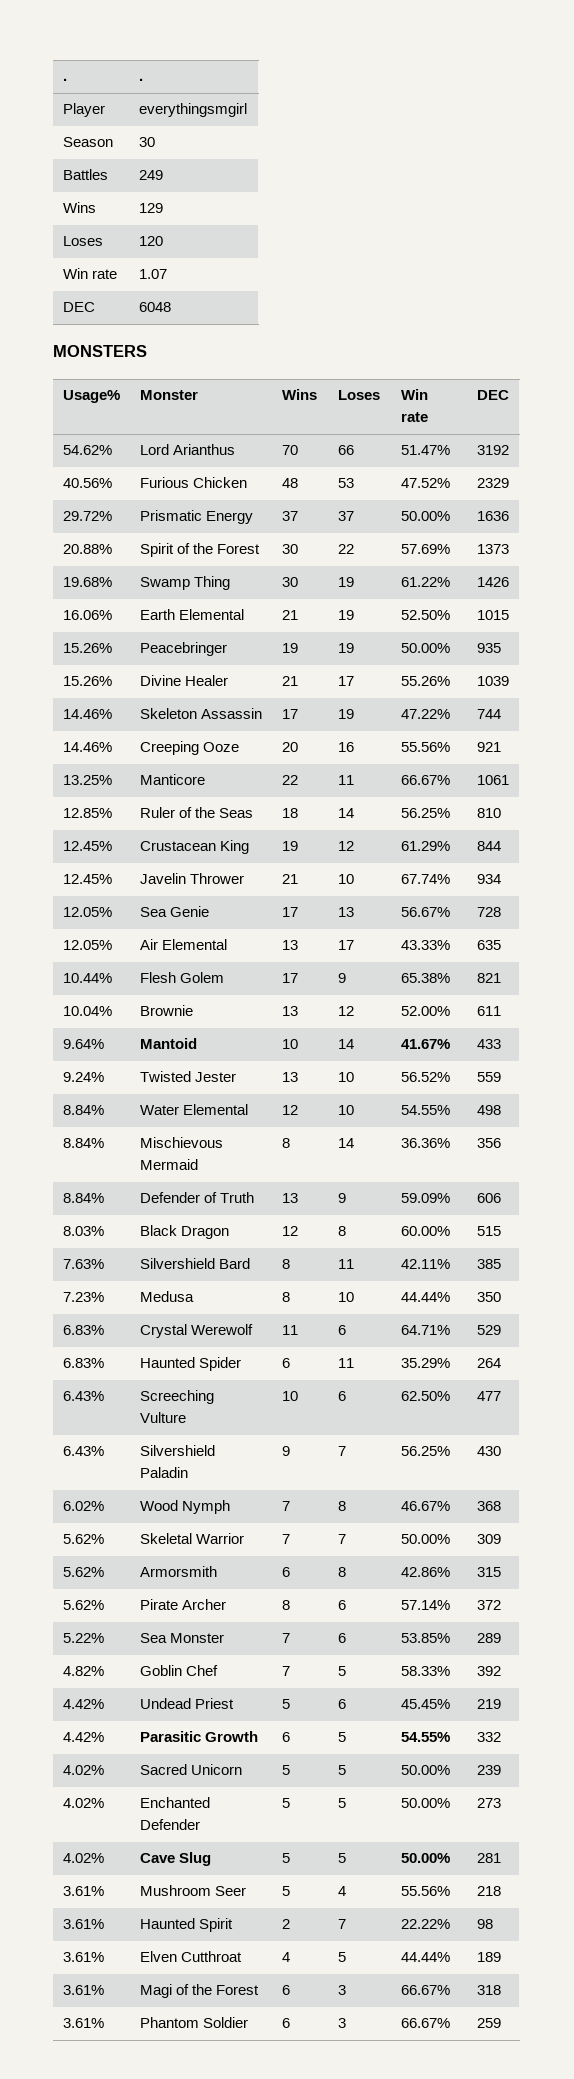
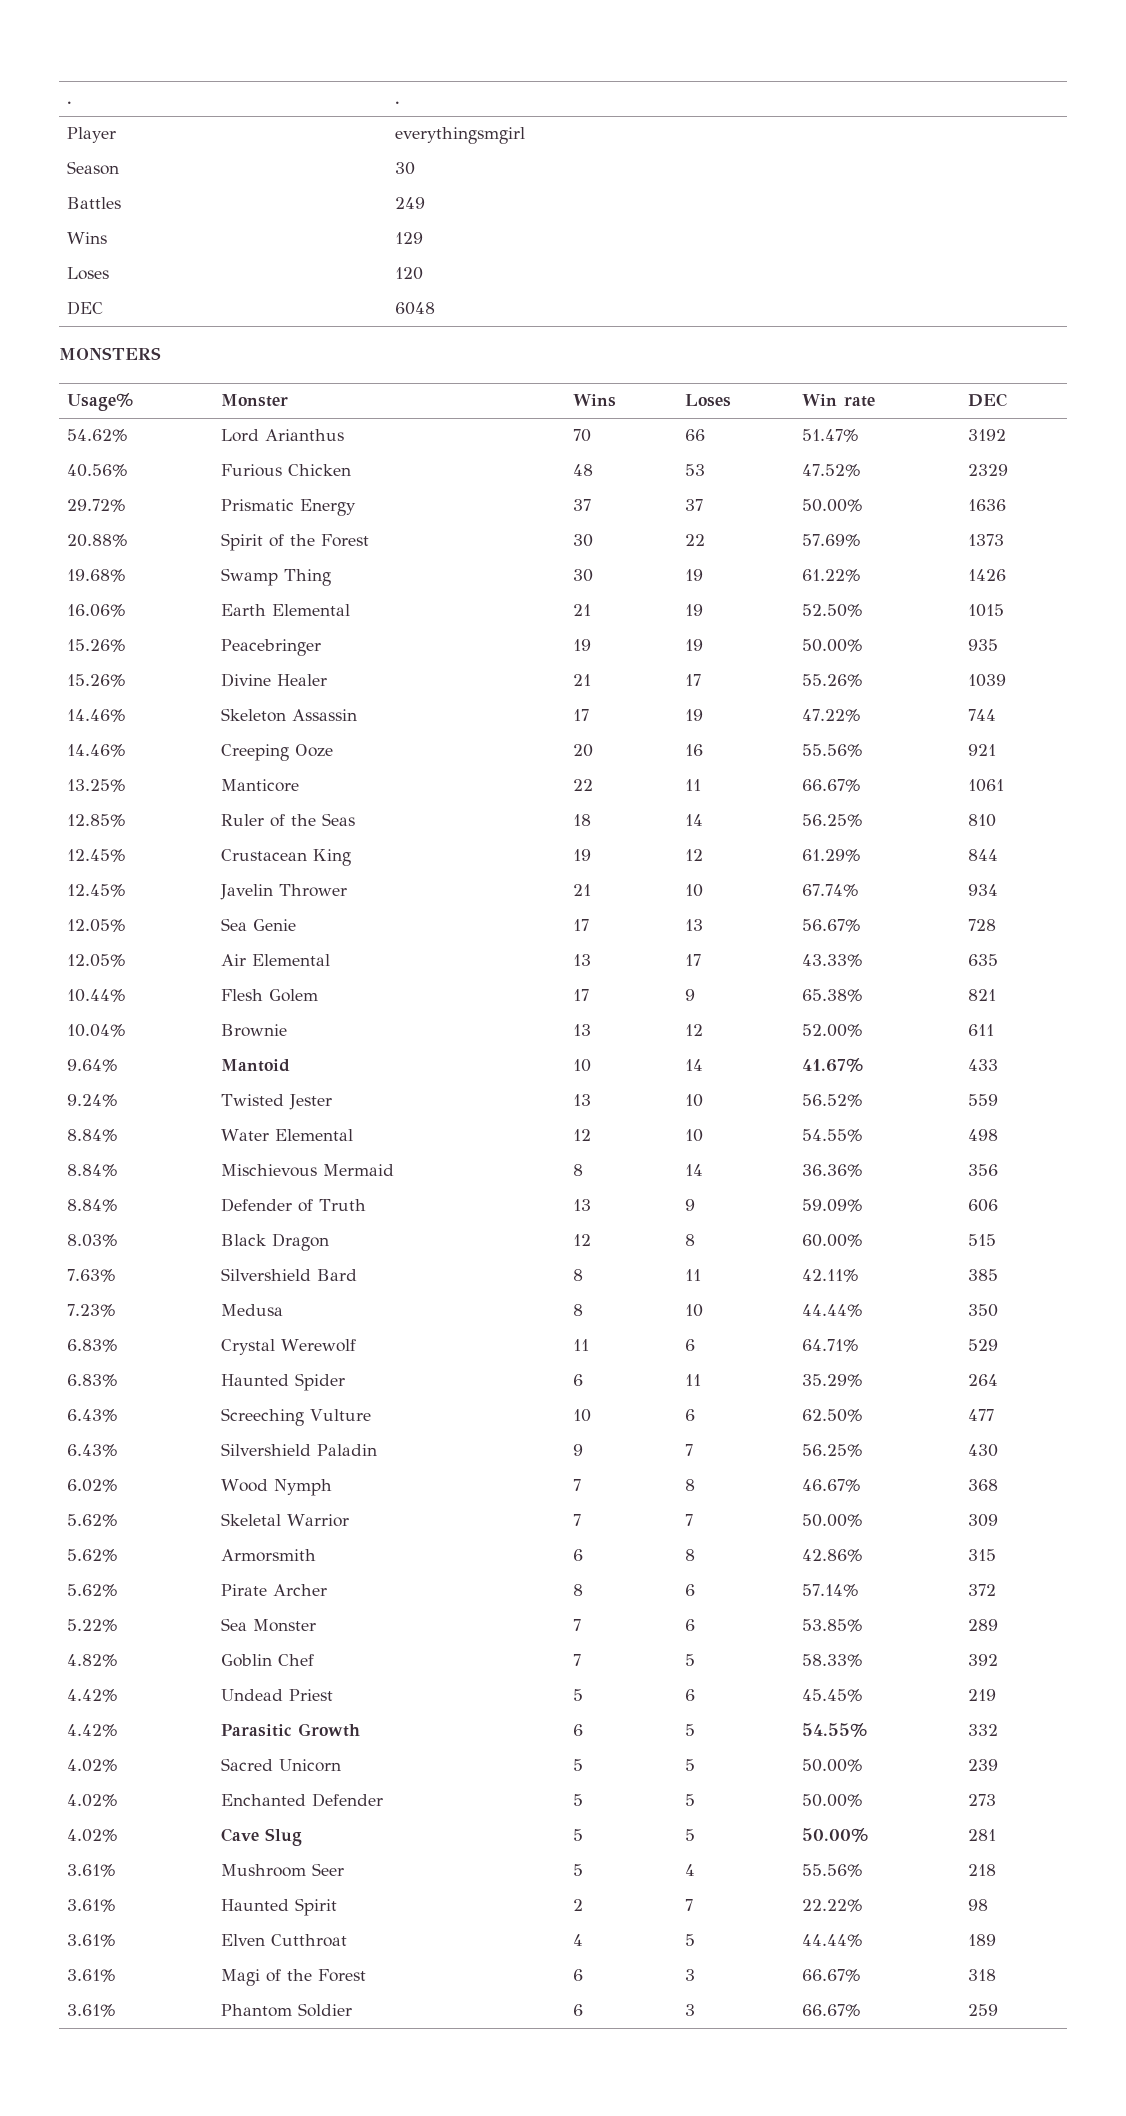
[62,268,118,279] [138,269,167,279] // Win rate | 1.07 -> (424, 273) none

